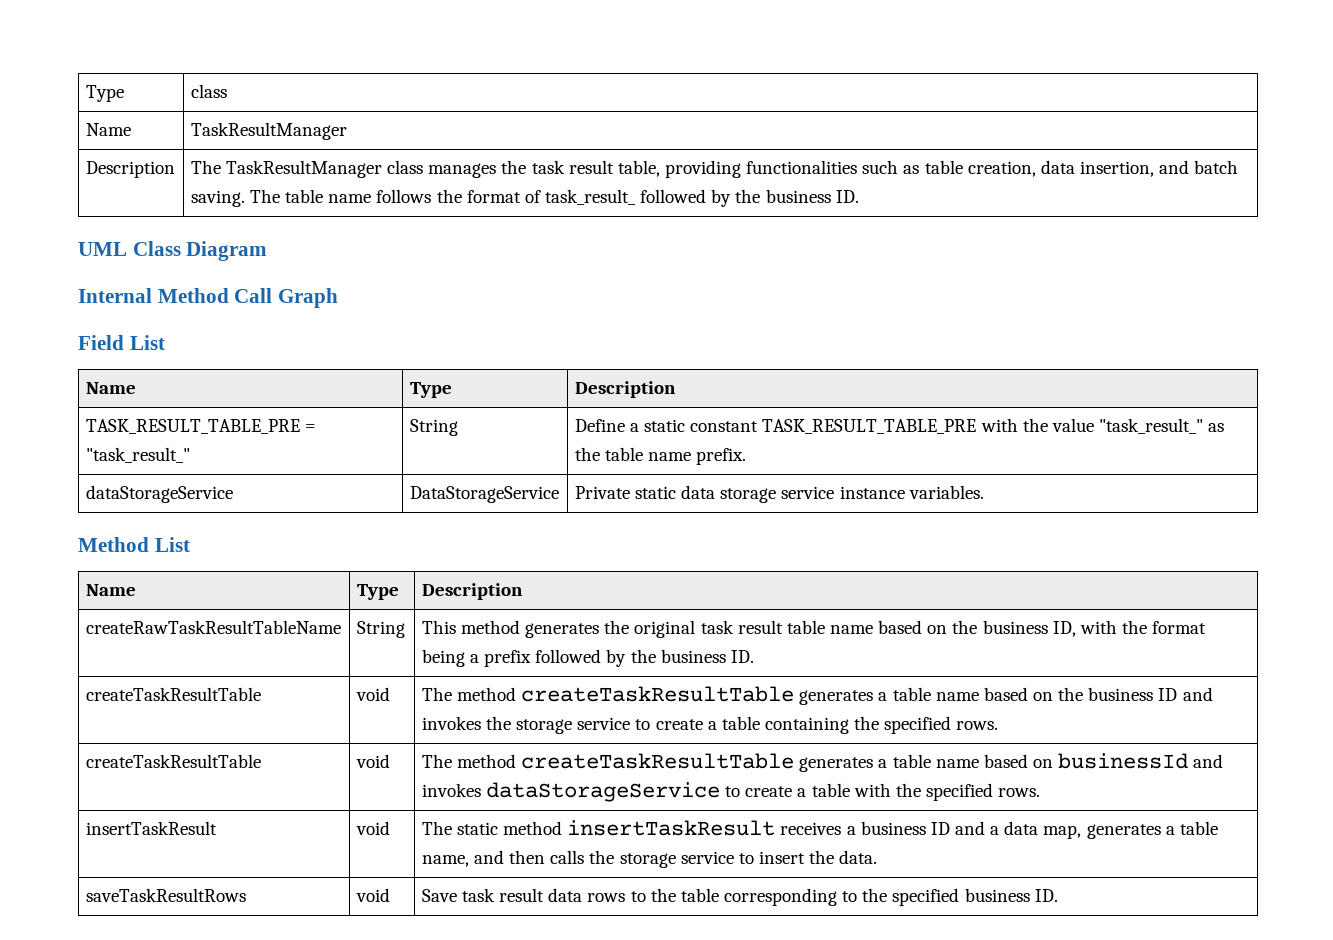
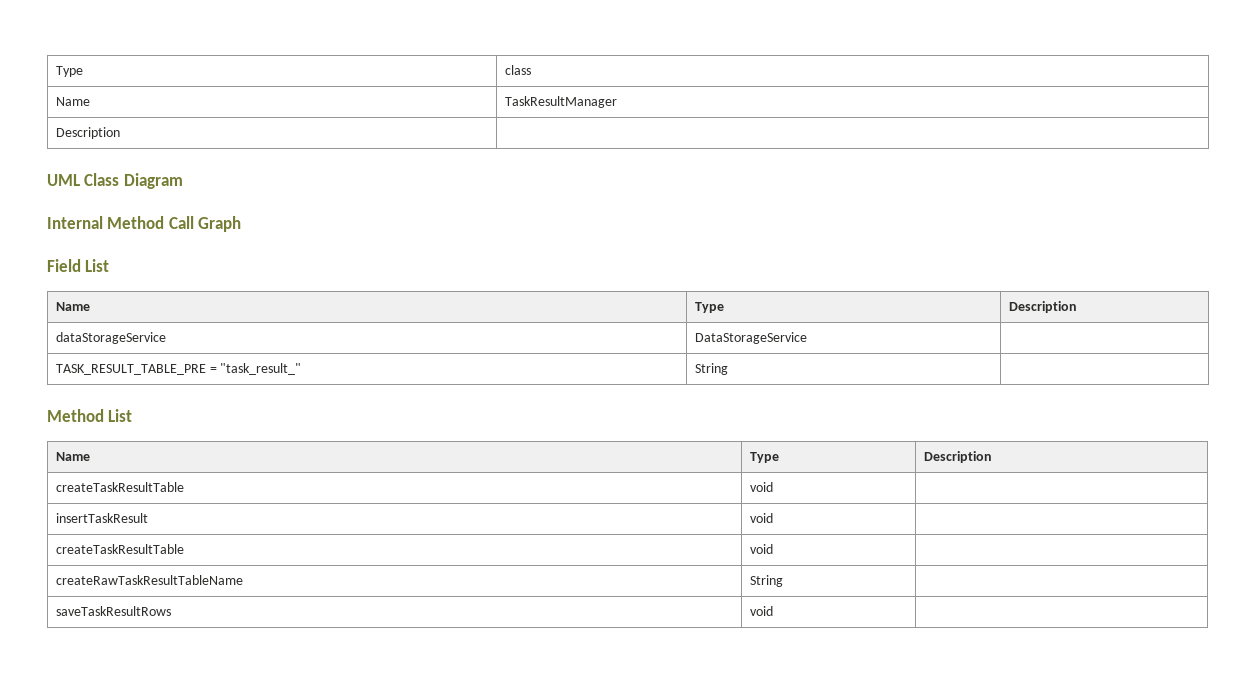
[190,160,1239,178] [190,189,859,207] The TaskResultManager class manages the task result table, providing functionalities such as table creation, data insertion, and batch saving. The table name follows the format of task_result_ followed by the business ID. -> (120, 133) none
(676, 389) none -> [55,332,166,344] [694,332,807,344] // dataStorageService | DataStorageService |
[574,418,1225,434] [574,447,747,465] [85,485,233,503] [409,486,559,503] [574,485,984,503] Define a static constant TASK_RESULT_TABLE_PRE with the value "task_result_" as the table name prefix. // dataStorageService | DataStorageService | Private static data storage service instance variables. -> (728, 369) none
[85,620,341,634] [356,621,405,638] [421,620,1207,638] [421,649,754,667] [85,687,261,701] [355,687,390,701] [421,686,1213,705] [421,716,999,734] [85,754,261,768] [355,754,390,768] [421,753,1224,772] [421,782,1041,802] [85,821,217,835] [355,821,390,835] [421,820,1218,839] [421,850,878,868] [85,888,246,902] [355,888,390,902] [421,888,1058,906] createRawTaskResultTableName | String | This method generates the original task result table name based on the business ID, with the format being a prefix followed by the business ID. // createTaskResultTable | void | The method createTaskResultTable generates a table name based on the business ID and invokes the storage service to create a table containing the specified rows. // createTaskResultTable | void | The method createTaskResultTable generates a table name based on businessId and invokes dataStorageService to create a table with the specified rows. // insertTaskResult | void | The static method insertTaskResult receives a business ID and a data map, generates a table name, and then calls the storage service to insert the data. // saveTaskResultRows | void | Save task result data rows to the table corresponding to the specified business ID. -> [55,482,184,492] [749,482,773,492] [55,513,148,523] [749,513,773,523] [55,544,184,554] [749,544,773,554] [55,575,243,585] [749,575,783,587] [55,606,171,616] [749,606,773,616] createTaskResultTable | void | // insertTaskResult | void | // createTaskResultTable | void | // createRawTaskResultTableName | String | // saveTaskResultRows | void |

